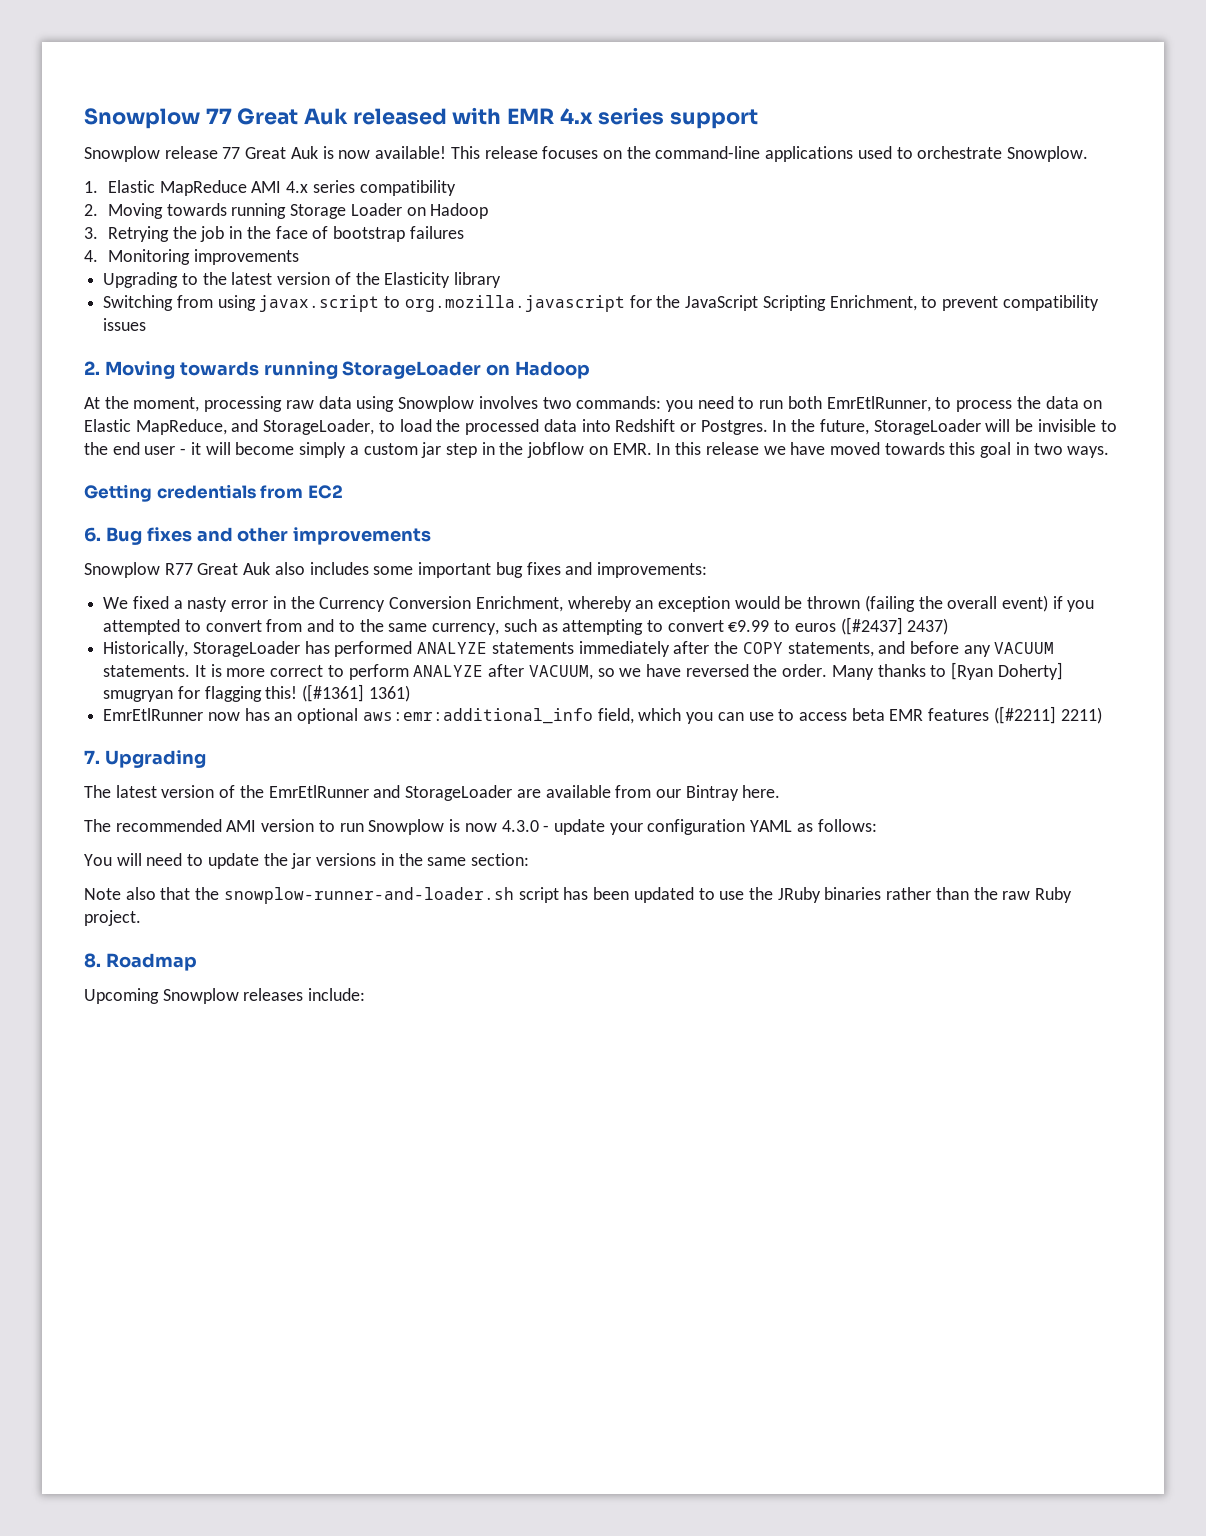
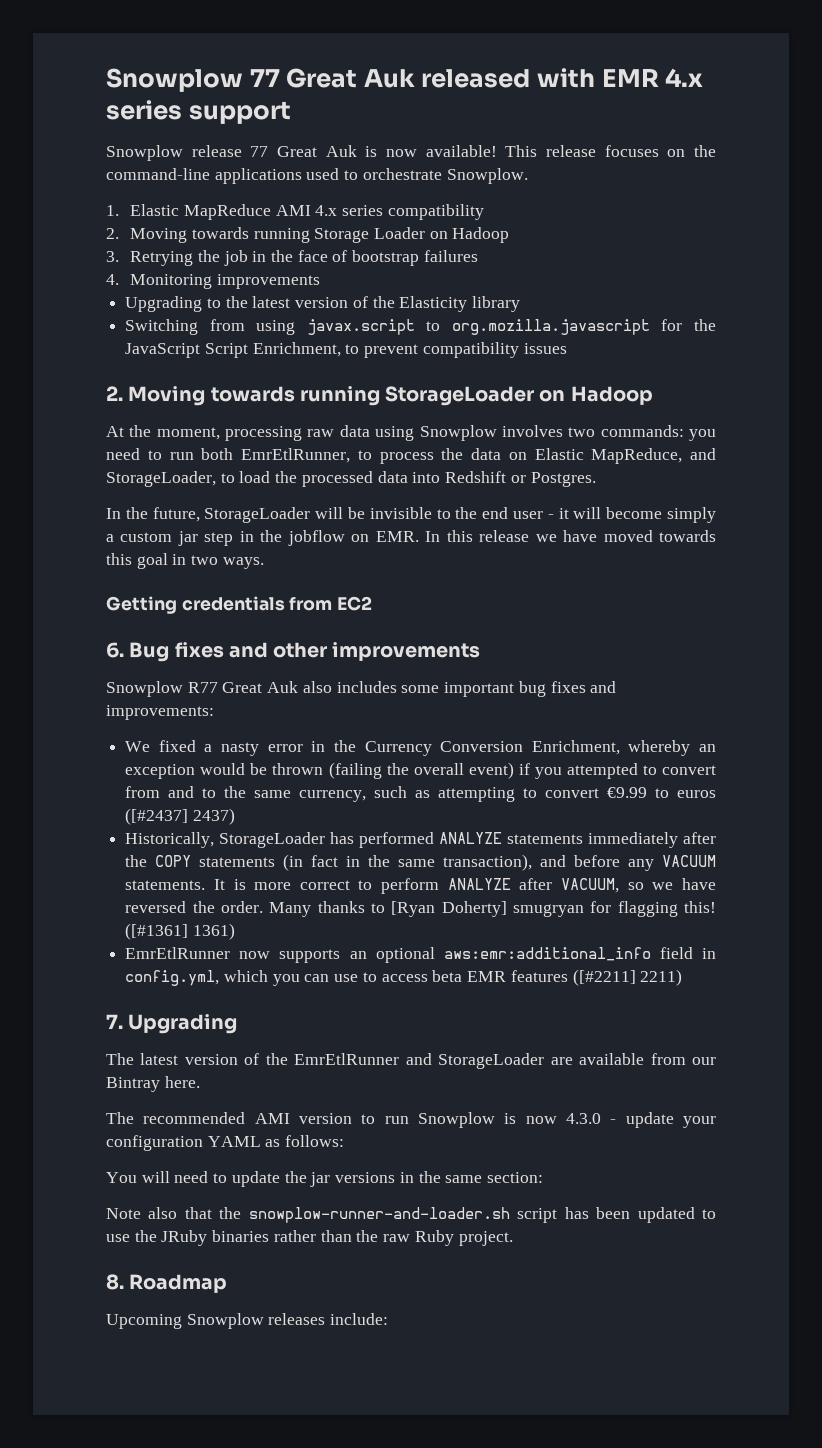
[762,295,826,311] Scripting -> [204,343,248,358] Script
(768, 427) none -> (596, 479) //
[787,642,874,657] statements, -> [199,854,533,871] statements (in fact in the same transaction),
[244,708,270,721] has -> [279,949,341,963] supports
[597,708,634,724] field, -> [659,947,716,959] [125,970,220,986] field in config.yml,

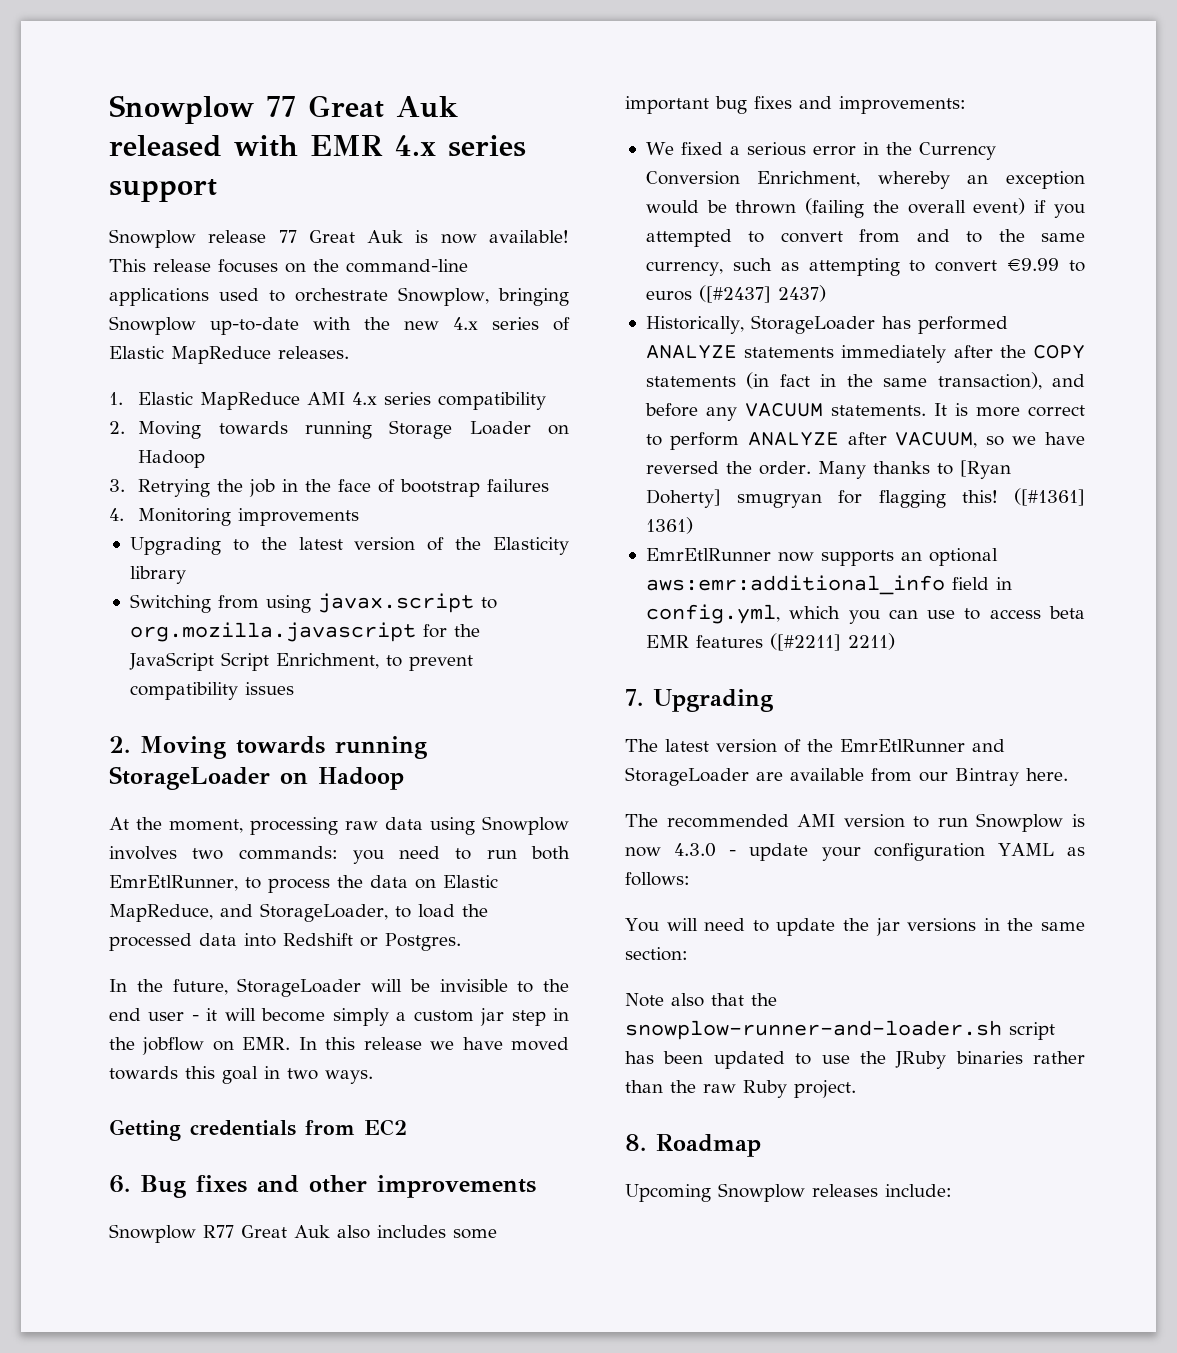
[446,168,528,184] Snowplow. -> [398,287,569,306] [109,316,570,335] [109,346,349,364] Snowplow, bringing Snowplow up-to-date with the new 4.x series of Elastic MapReduce releases.
[221,742,260,756] nasty -> [746,142,806,156] serious

